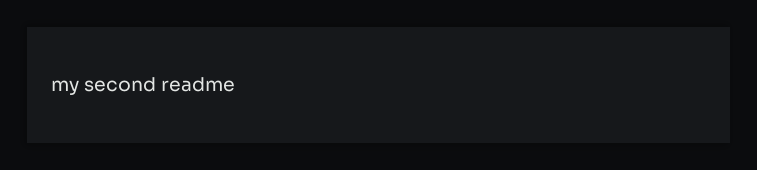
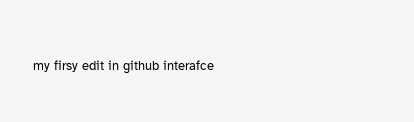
[84,77,236,92] second readme -> [54,60,214,74] firsy edit in github interafce

